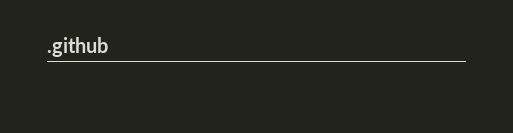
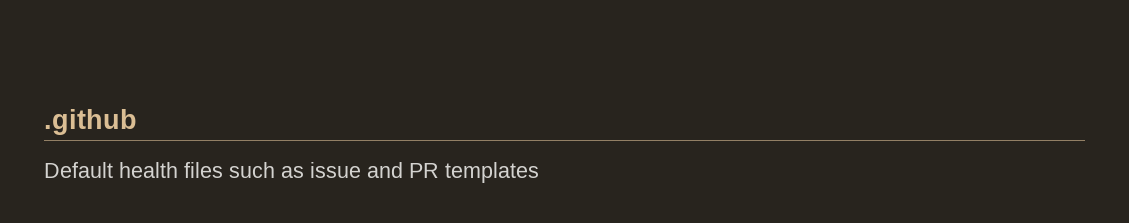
(108, 47) none -> [44,162,539,183] // Default health files such as issue and PR templates

